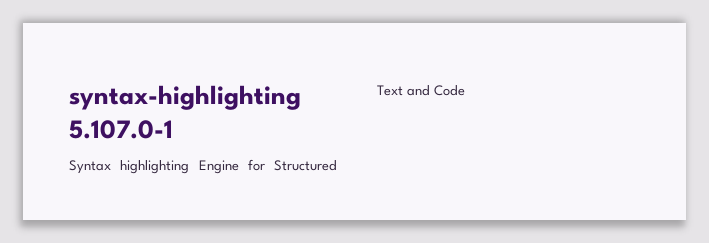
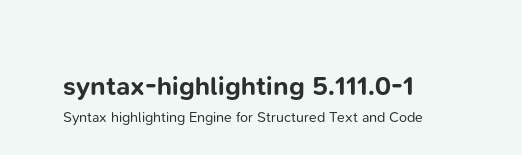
[69,120,173,139] 5.107.0-1 -> [312,77,415,95] 5.111.0-1

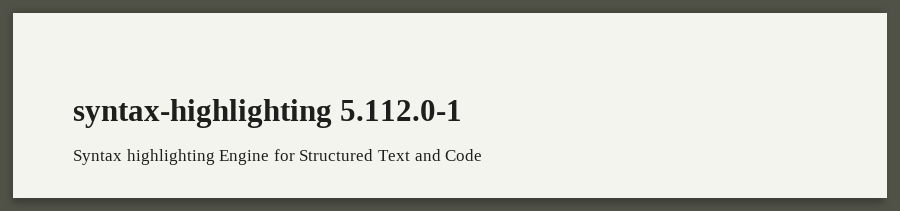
[312,77,415,95] 5.111.0-1 -> [340,100,463,121] 5.112.0-1

